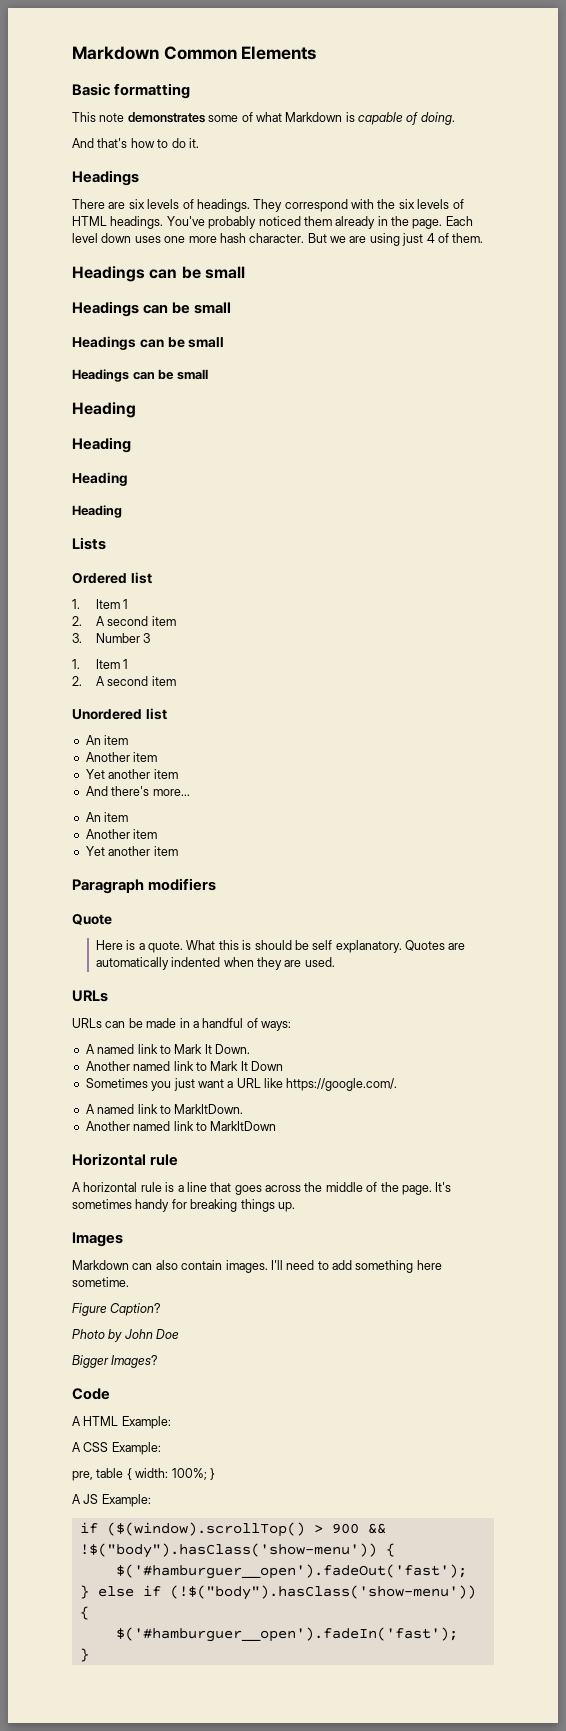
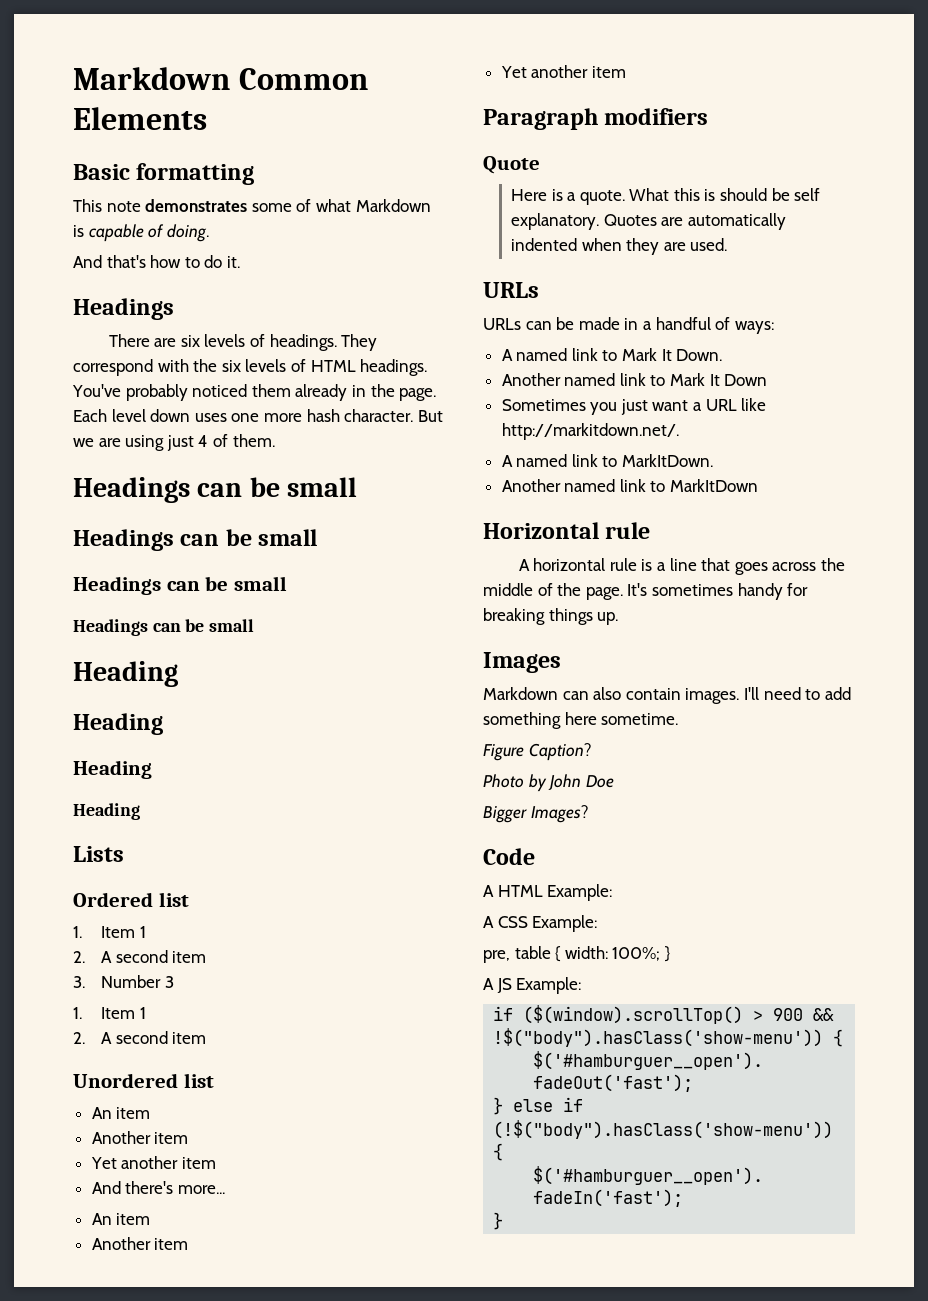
[286,1078,398,1091] https://google.com/. -> [501,423,679,440] http://markitdown.net/.

